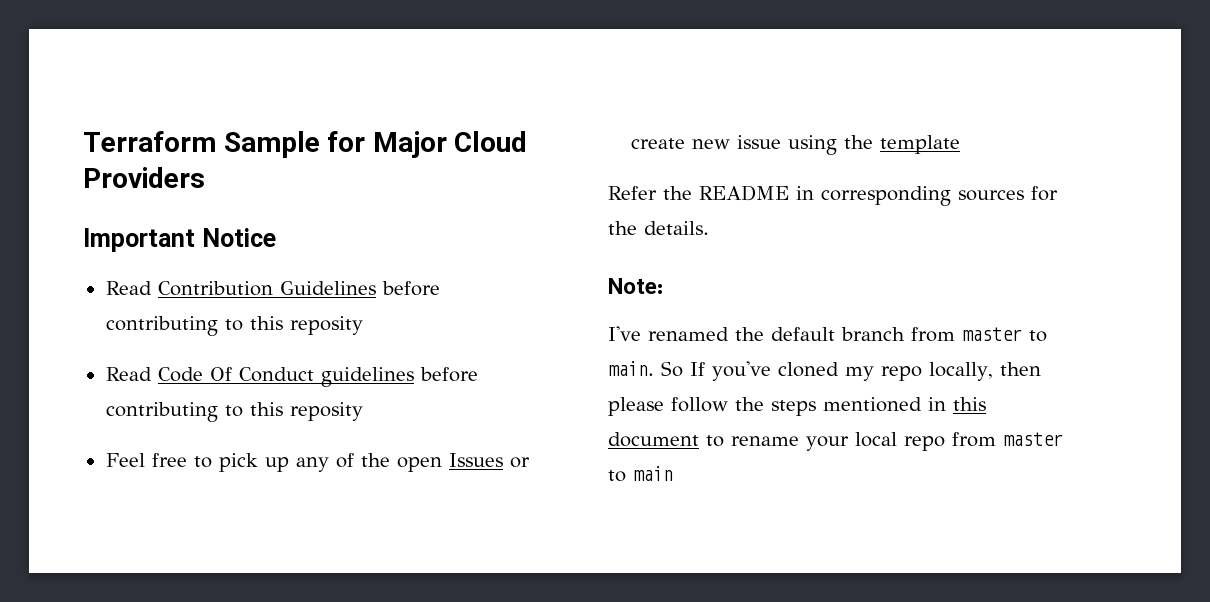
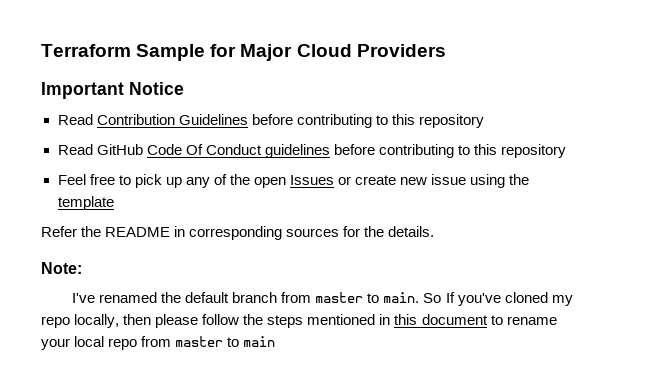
[289,316,363,335] [105,367,152,381] reposity // Read -> [418,114,484,128] [57,144,143,155] repository // Read GitHub
[289,402,363,421] reposity -> [501,144,566,158] repository

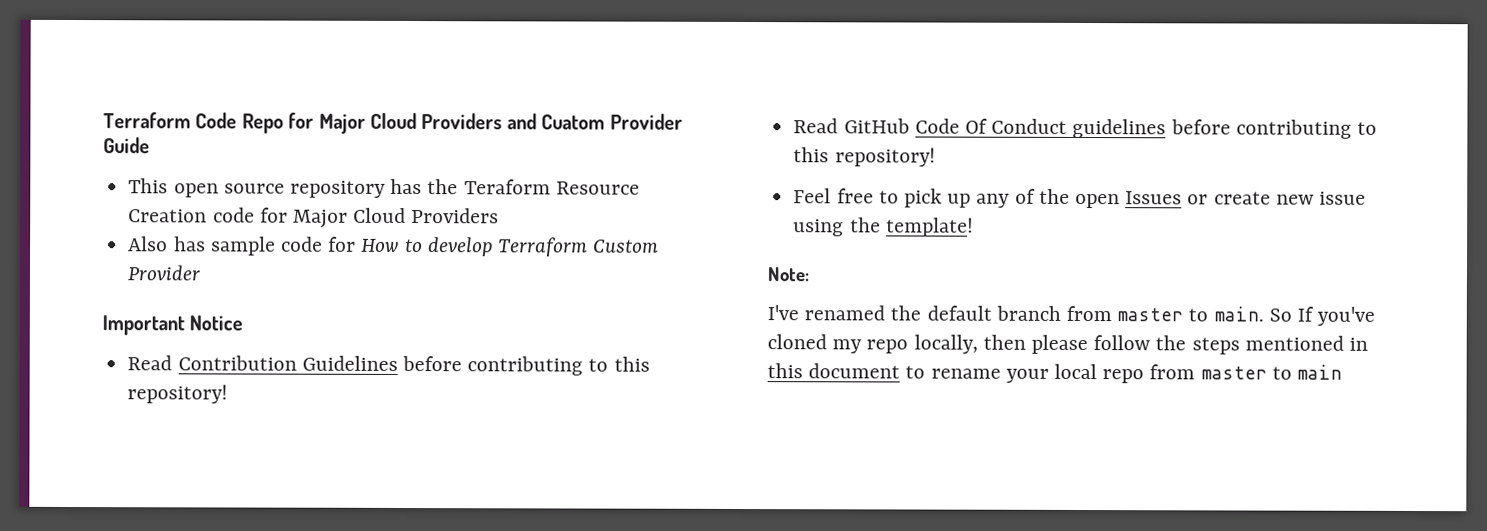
[41,44,446,61] Terraform Sample for Major Cloud Providers -> [103,112,683,134] [103,137,150,154] [128,178,640,198] [128,207,500,228] [128,236,660,257] [127,265,201,281] Terraform Code Repo for Major Cloud Providers and Cuatom Provider Guide // This open source repository has the Teraform Resource Creation code for Major Cloud Providers // Also has sample code for How to develop Terraform Custom Provider
[418,114,484,128] repository -> [127,384,229,404] repository!
[501,144,566,158] repository -> [834,147,936,167] repository!
[57,196,114,210] [41,226,435,240] template // Refer the README in corresponding sources for the details. -> [885,217,974,237] template!

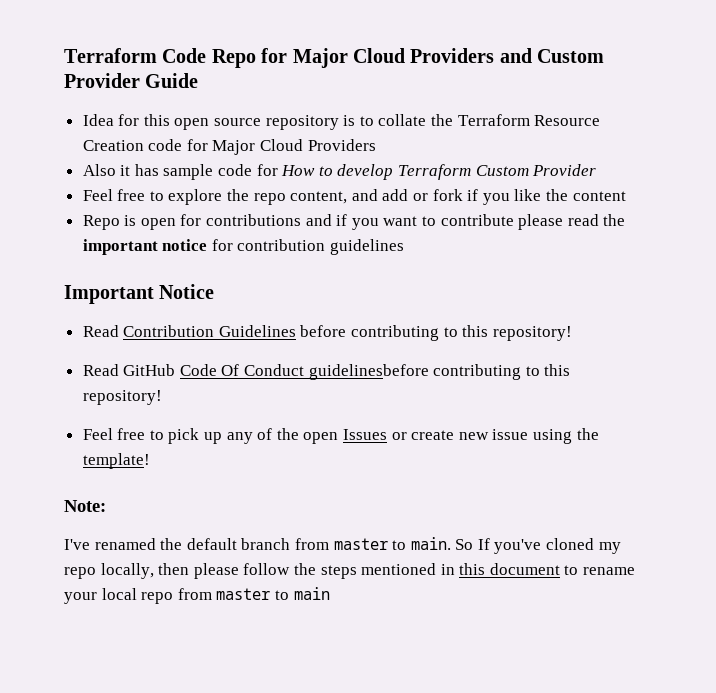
[541,114,606,130] Cuatom -> [537,49,605,63] Custom
[128,178,551,198] This open source repository has the Teraform -> [82,114,530,130] Idea for this open source repository is to collate the Terraform
(169, 244) none -> [120,165,131,176] it
(201, 273) none -> [82,189,626,205] [82,214,626,230] [82,239,405,255] // Feel free to explore the repo content, and add or fork if you like the content // Repo is open for contributions and if you want to contribute please read the important notice for contribution guidelines
[1072,118,1231,139] guidelines before -> [308,364,429,380] guidelinesbefore

